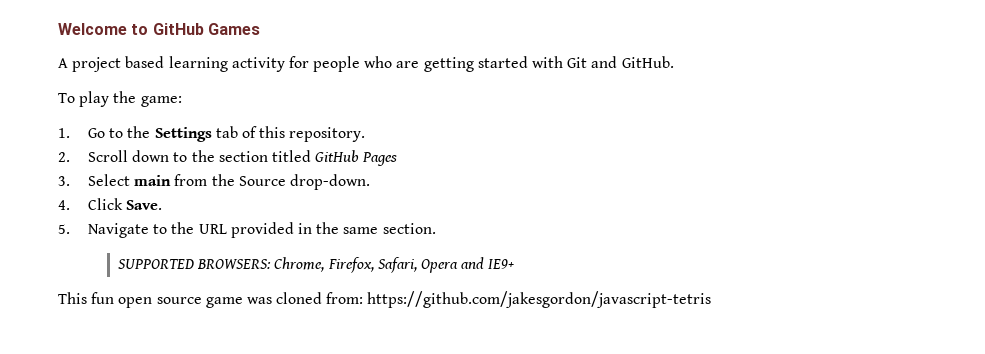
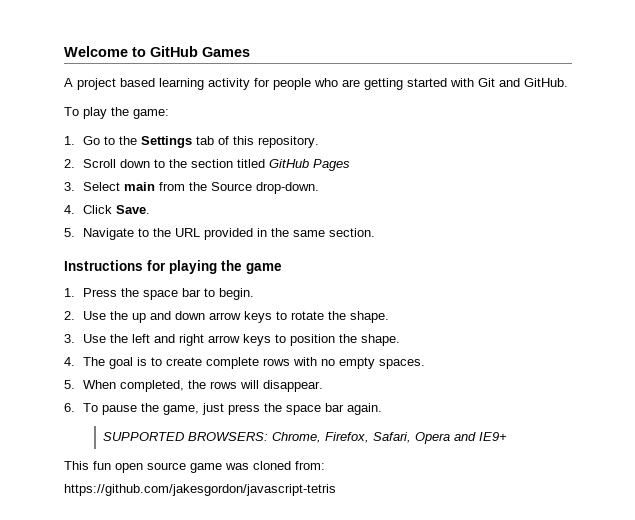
(436, 228) none -> [64,260,282,274] [64,288,255,300] [64,311,390,323] [64,334,401,346] [64,357,426,369] [64,380,324,392] [64,403,383,415] // Instructions for playing the game // 1. Press the space bar to begin. // 2. Use the up and down arrow keys to rotate the shape. // 3. Use the left and right arrow keys to position the shape. // 4. The goal is to create complete rows with no empty spaces. // 5. When completed, the rows will disappear. // 6. To pause the game, just press the space bar again.

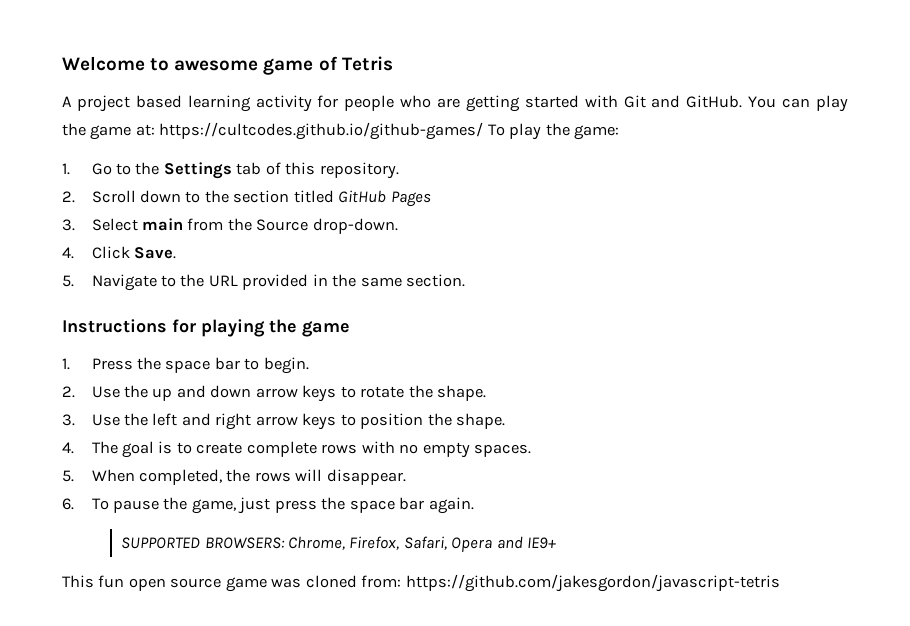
[150,46,250,57] GitHub Games -> [174,56,393,75] awesome game of Tetris
(568, 82) // -> [748,95,848,112] [62,122,484,140] You can play the game at: https://cultcodes.github.io/github-games/

